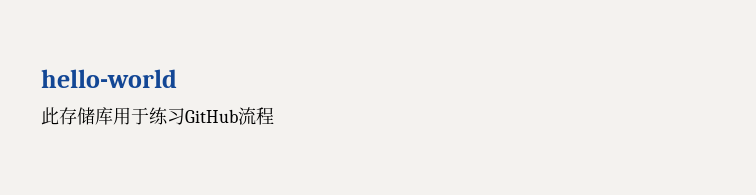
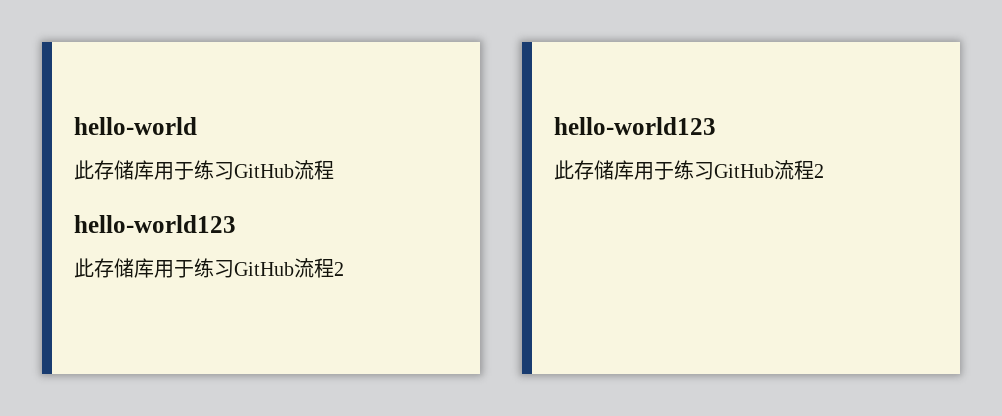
(274, 116) none -> [74,215,236,233] [74,258,344,278] [554,117,716,135] [554,160,824,180] // hello-world123 // 此存储库用于练习GitHub流程2 // hello-world123 // 此存储库用于练习GitHub流程2

